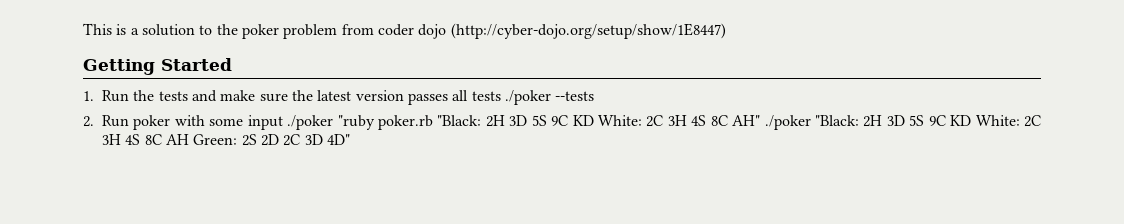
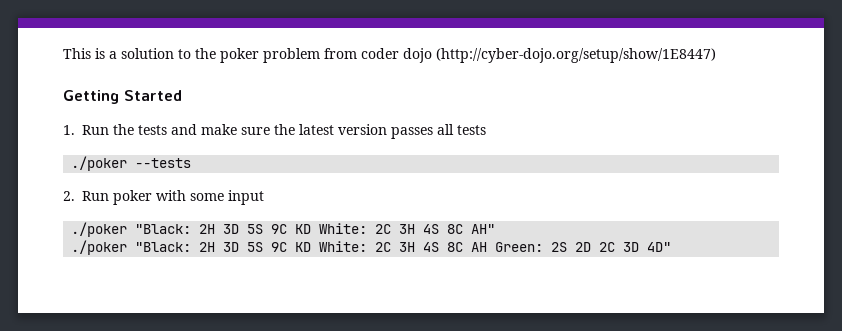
(501, 96) none -> (486, 130) //
[287,115,433,130] ./poker "ruby poker.rb -> [71,222,128,237] // ./poker
(761, 120) none -> (496, 229) //

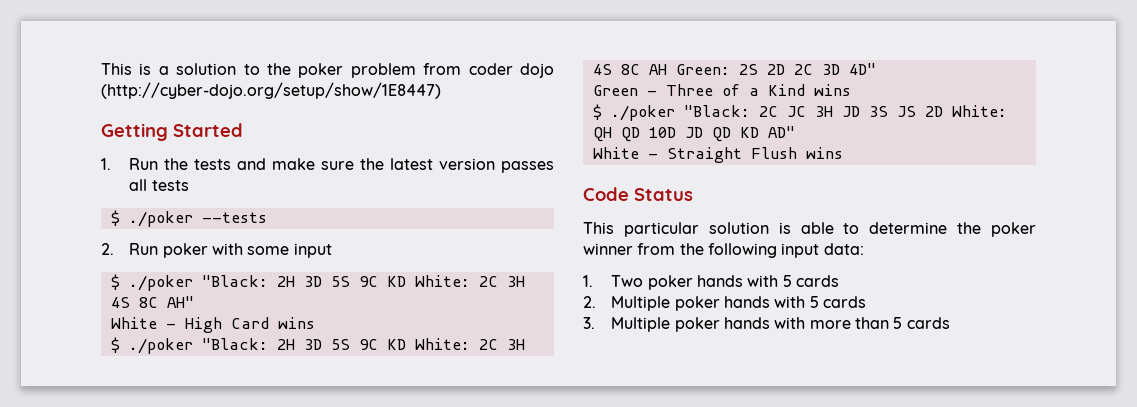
(486, 130) none -> [110,210,120,226] $
(264, 197) none -> [110,274,120,290] $
(496, 229) none -> [110,317,315,333] [110,337,120,353] White - High Card wins // $
(672, 247) none -> [592,84,851,96] [592,104,1007,121] [592,126,795,142] [592,147,843,163] [583,187,693,201] [583,222,1036,237] [583,243,864,258] [583,275,840,290] [583,296,867,311] [583,317,950,332] // Green - Three of a Kind wins // $ ./poker "Black: 2C JC 3H JD 3S JS 2D White: QH QD 10D JD QD KD AD" // White - Straight Flush wins // Code Status // This particular solution is able to determine the poker winner from the following input data: // 1. Two poker hands with 5 cards // 2. Multiple poker hands with 5 cards // 3. Multiple poker hands with more than 5 cards

